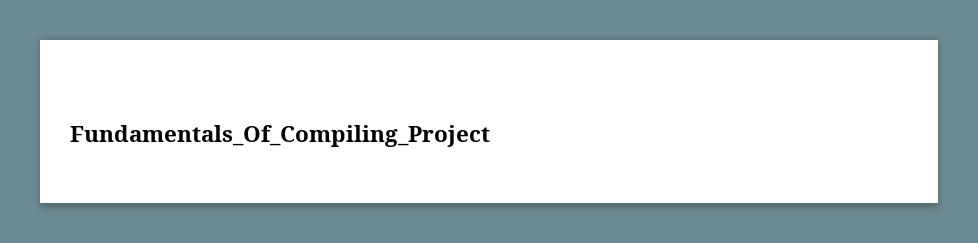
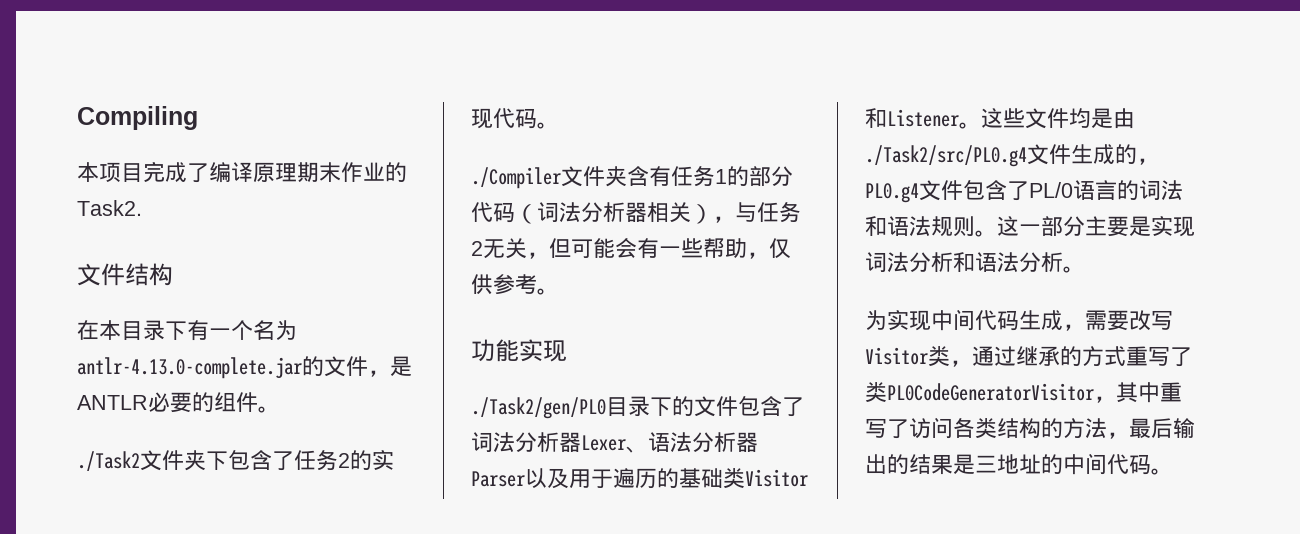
[70,125,490,147] Fundamentals_Of_Compiling_Project -> [77,106,198,130] [77,161,407,183] [77,200,142,216] [77,263,173,286] [77,320,297,341] [77,356,412,379] [77,392,280,413] [77,450,394,471] [471,108,559,129] [471,166,793,189] [471,202,801,224] [471,238,791,259] [471,274,559,295] [471,339,567,362] [471,396,804,419] [471,432,758,453] [471,468,808,489] [865,108,1135,129] [865,144,1159,167] [865,180,1183,203] [865,216,1195,237] [865,252,1085,273] [865,309,1173,331] [865,346,1192,367] [865,382,1182,403] [865,417,1195,439] [865,453,1173,475] Compiling // 本项目完成了编译原理期末作业的Task2. // 文件结构 // 在本目录下有一个名为antlr-4.13.0-complete.jar的文件，是ANTLR必要的组件。 // ./Task2文件夹下包含了任务2的实现代码。 // ./Compiler文件夹含有任务1的部分代码（词法分析器相关），与任务2无关，但可能会有一些帮助，仅供参考。 // 功能实现 // ./Task2/gen/PL0目录下的文件包含了词法分析器Lexer、语法分析器Parser以及用于遍历的基础类Visitor和Listener。这些文件均是由./Task2/src/PL0.g4文件生成的，PL0.g4文件包含了PL/0语言的词法和语法规则。这一部分主要是实现词法分析和语法分析。 // 为实现中间代码生成，需要改写Visitor类，通过继承的方式重写了类PL0CodeGeneratorVisitor，其中重写了访问各类结构的方法，最后输出的结果是三地址的中间代码。

